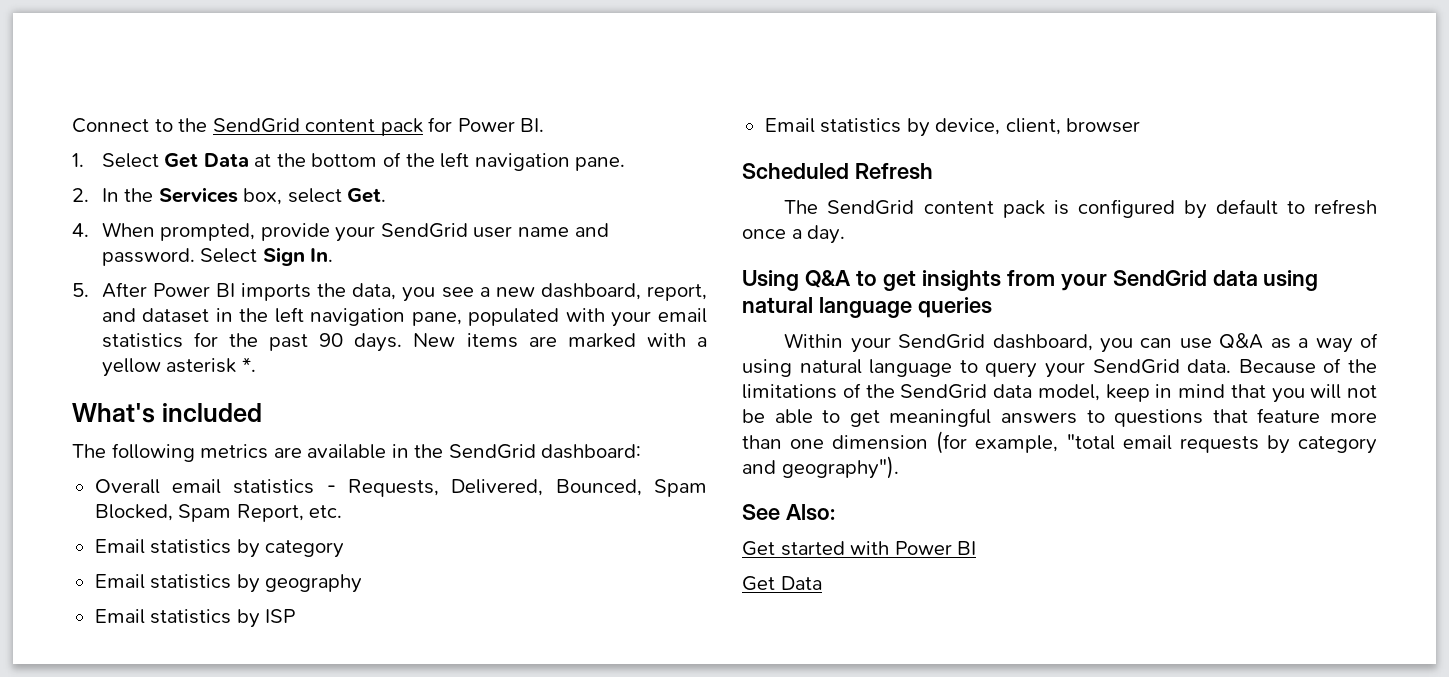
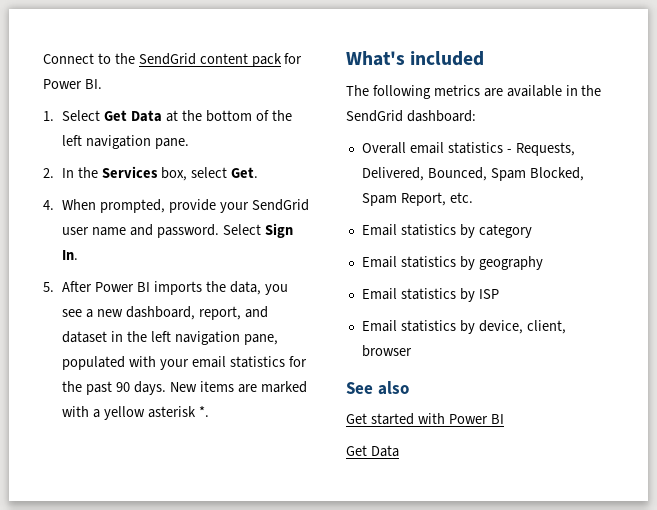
[742,163,933,180] [784,199,1377,219] [742,225,846,244] [742,270,1319,291] [742,297,992,318] [784,333,1378,353] [742,358,1377,378] [742,383,1377,403] [742,408,1377,427] [742,431,1377,454] [742,456,899,479] // Scheduled Refresh // The SendGrid content pack is configured by default to refresh once a day. // Using Q&A to get insights from your SendGrid data using natural language queries // Within your SendGrid dashboard, you can use Q&A as a way of using natural language to query your SendGrid data. Because of the limitations of the SendGrid data model, keep in mind that you will not be able to get meaningful answers to questions that feature more than one dimension (for example, "total email requests by category and geography"). -> (412, 351) none
[785,504,835,521] Also: -> [377,381,409,395] also

